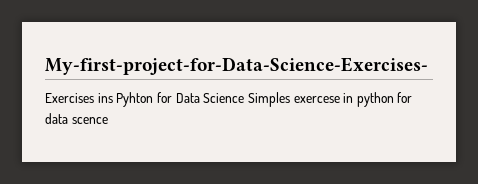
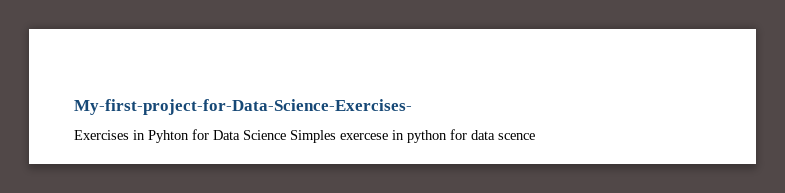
[97,93,113,103] ins -> [133,130,145,140] in

